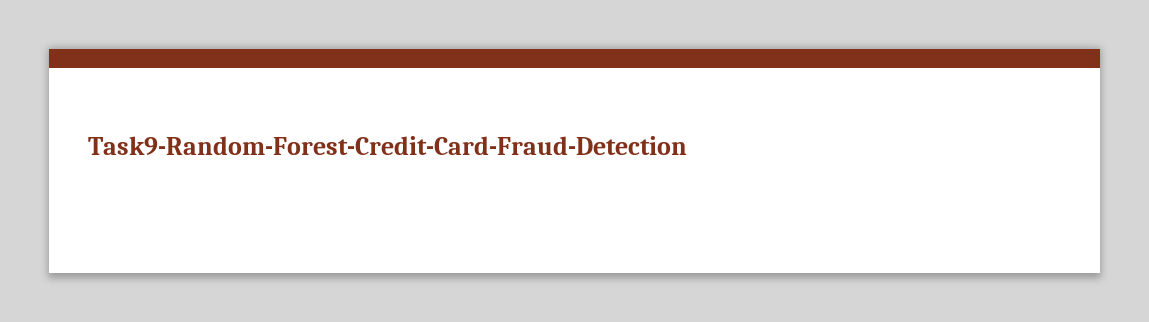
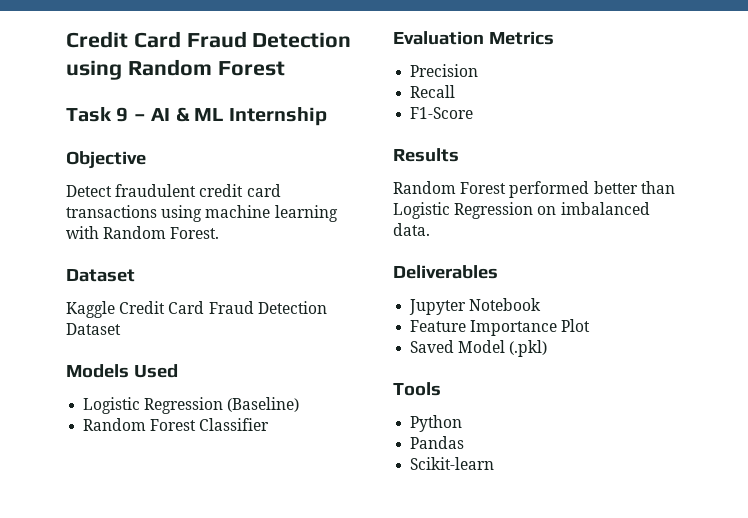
[88,136,687,155] Task9-Random-Forest-Credit-Card-Fraud-Detection -> [66,31,352,48] [66,59,285,80] [66,107,328,126] [66,151,146,169] [66,184,281,197] [66,205,338,222] [66,226,220,239] [66,269,135,282] [66,301,327,318] [66,323,121,335] [66,364,178,378] [83,397,300,414] [83,418,270,431] [393,31,554,45] [410,64,479,77] [410,85,456,98] [410,107,474,119] [393,148,459,162] [393,181,675,198] [393,202,650,219] [393,223,430,236] [393,265,498,279] [409,298,542,315] [410,319,591,336] [410,340,548,357] [393,382,441,396] [410,415,463,432] [410,436,465,449] [410,457,495,470] Credit Card Fraud Detection using Random Forest // Task 9 – AI & ML Internship // Objective // Detect fraudulent credit card transactions using machine learning with Random Forest. // Dataset // Kaggle Credit Card Fraud Detection Dataset // Models Used // Logistic Regression (Baseline) // Random Forest Classifier // Evaluation Metrics // Precision // Recall // F1-Score // Results // Random Forest performed better than Logistic Regression on imbalanced data. // Deliverables // Jupyter Notebook // Feature Importance Plot // Saved Model (.pkl) // Tools // Python // Pandas // Scikit-learn

